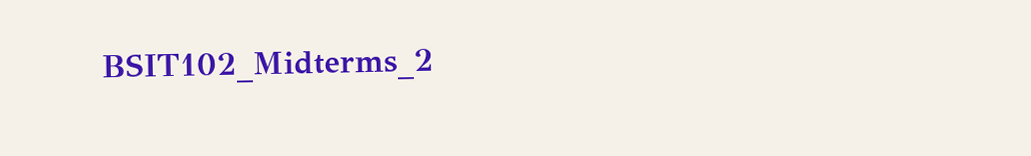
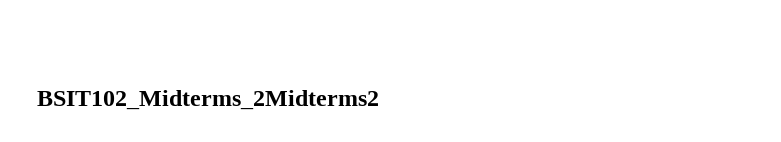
[101,47,434,86] BSIT102_Midterms_2 -> [37,90,379,110] BSIT102_Midterms_2Midterms2

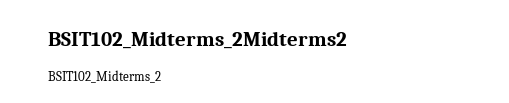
(379, 100) none -> [48,70,161,83] // BSIT102_Midterms_2

